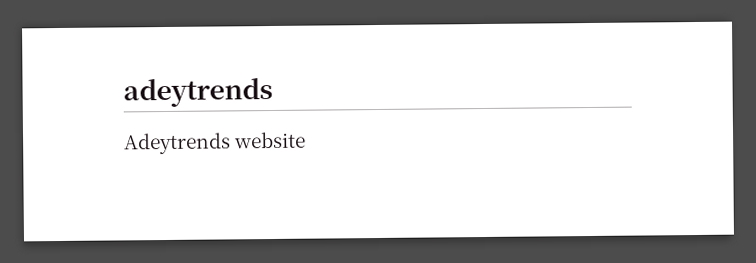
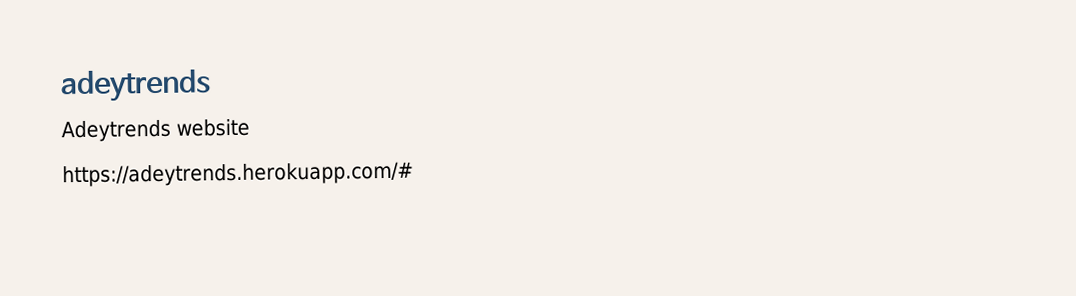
(307, 140) none -> [62,161,414,188] // https://adeytrends.herokuapp.com/#

